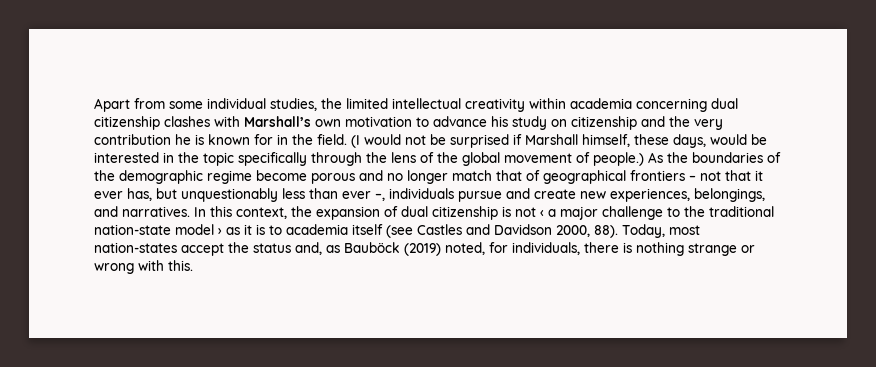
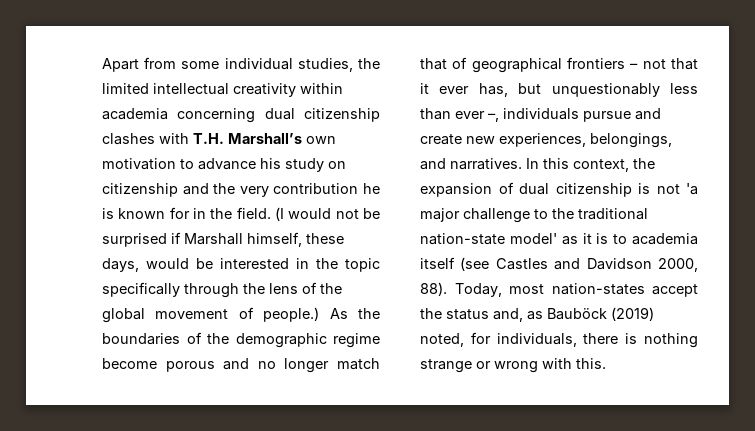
(240, 121) none -> [193,133,224,144] T.H.
[540,209,556,217] ‹ a -> [686,183,698,195] 'a
[175,224,222,235] model › -> [509,233,557,244] model'

